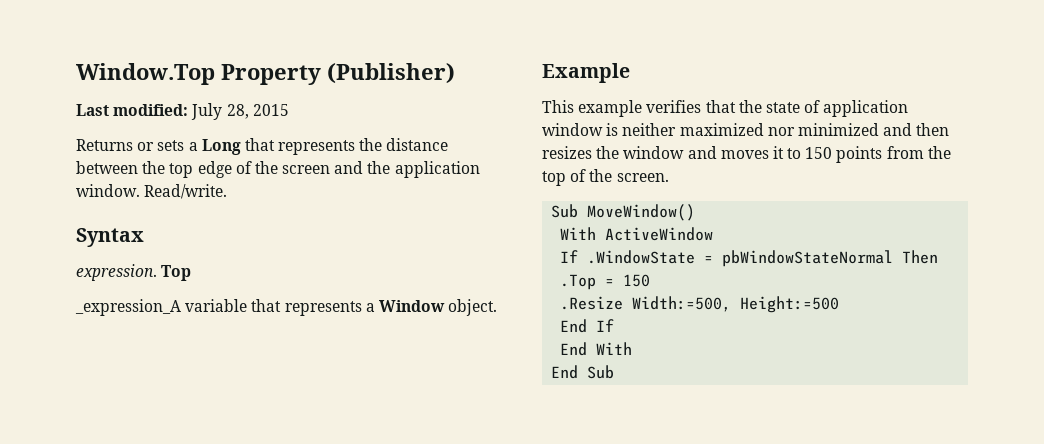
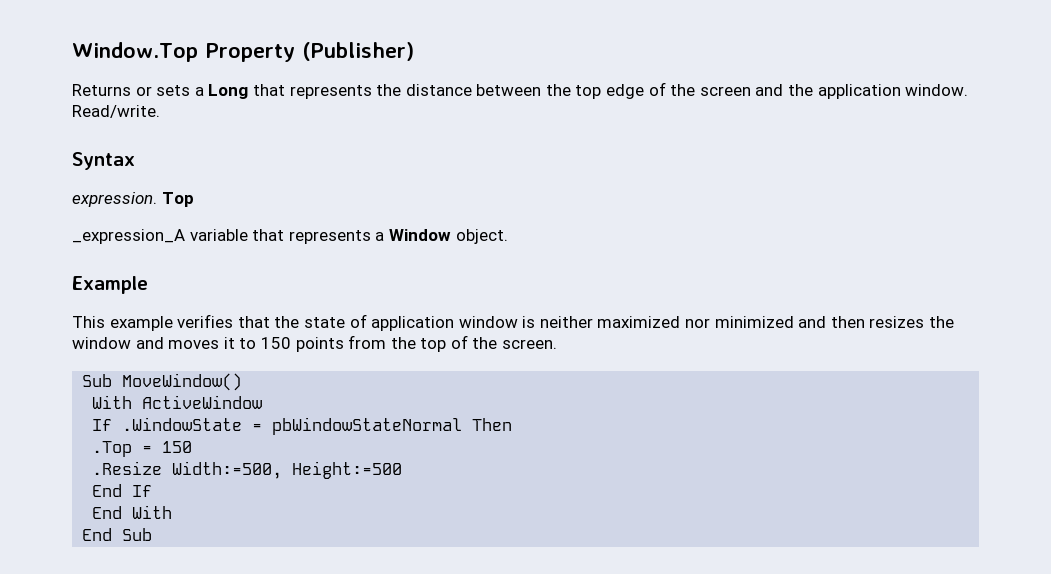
[76,103,289,120] // Last modified: July 28, 2015 -> (414, 51) none

